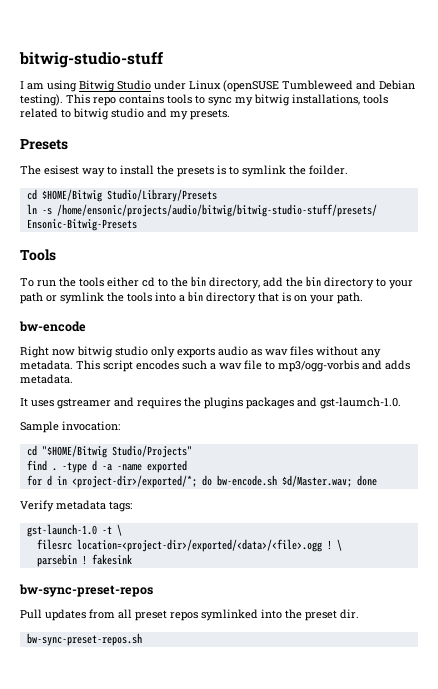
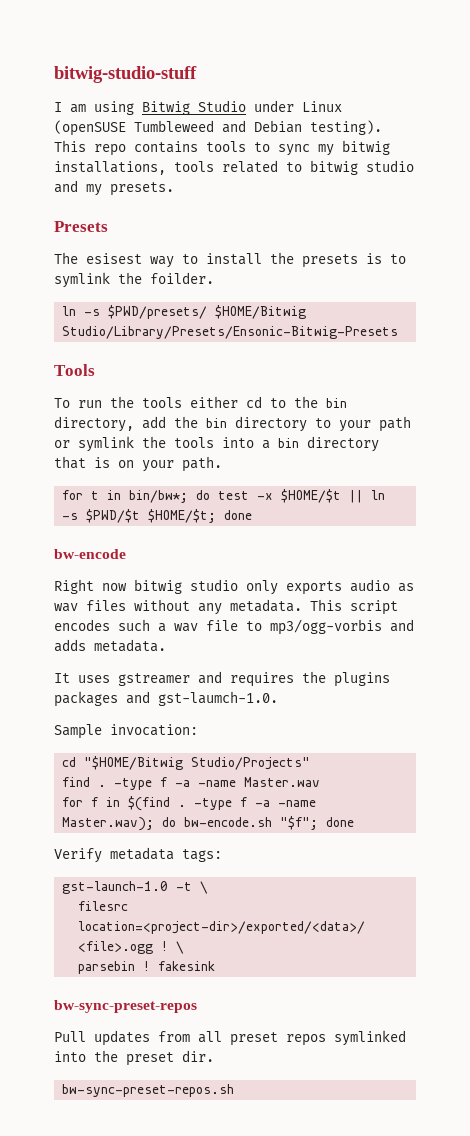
[26,189,217,202] [26,204,377,217] [26,219,137,231] // cd $HOME/Bitwig Studio/Library/Presets // ln -s /home/ensonic/projects/audio/bitwig/bitwig-studio-stuff/presets/ Ensonic-Bitwig-Presets -> [62,305,307,319] [62,326,399,339] // ln -s $PWD/presets/ $HOME/Bitwig Studio/Library/Presets/Ensonic-Bitwig-Presets
(363, 298) none -> [62,489,386,503] [62,509,253,523] // for t in bin/bw*; do test -x $HOME/$t || ln -s $PWD/$t $HOME/$t; done
[91,460,187,473] [26,475,197,488] d -a -name exported // for d in <project-dir>/exported/*; -> [160,777,321,787] [62,796,317,811] [62,817,155,831] f -a -name Master.wav // for f in $(find . -type f -a -name Master.wav);
[281,475,352,487] $d/Master.wav; -> [280,816,319,830] "$f";

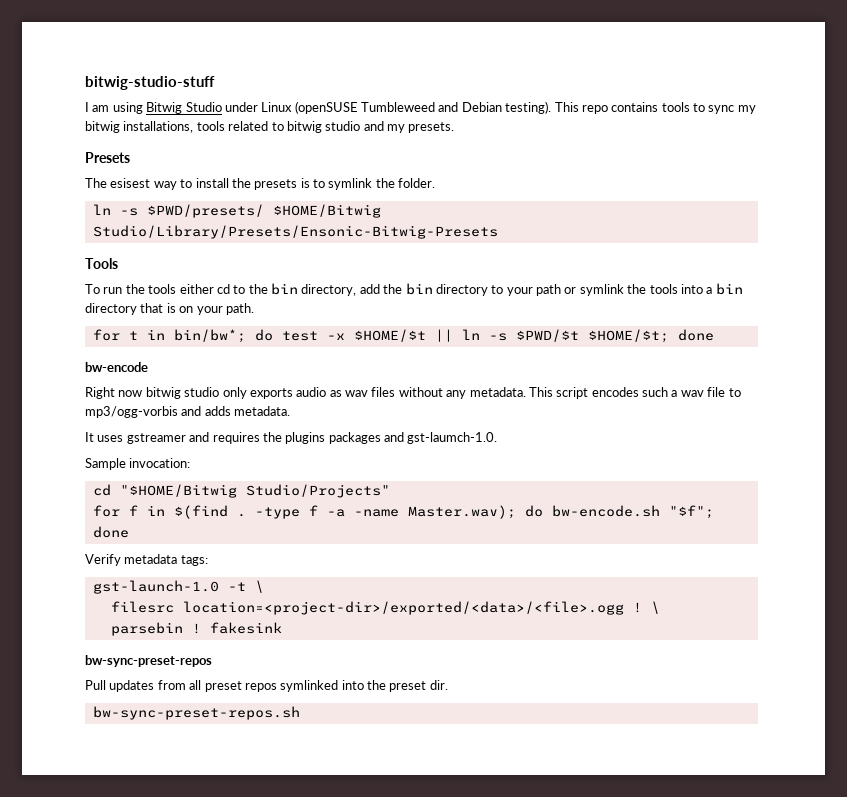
[150,272,214,284] foilder. -> [398,178,436,188] folder.
[62,777,321,790] // find . -type f -a -name Master.wav -> (390, 491) none

